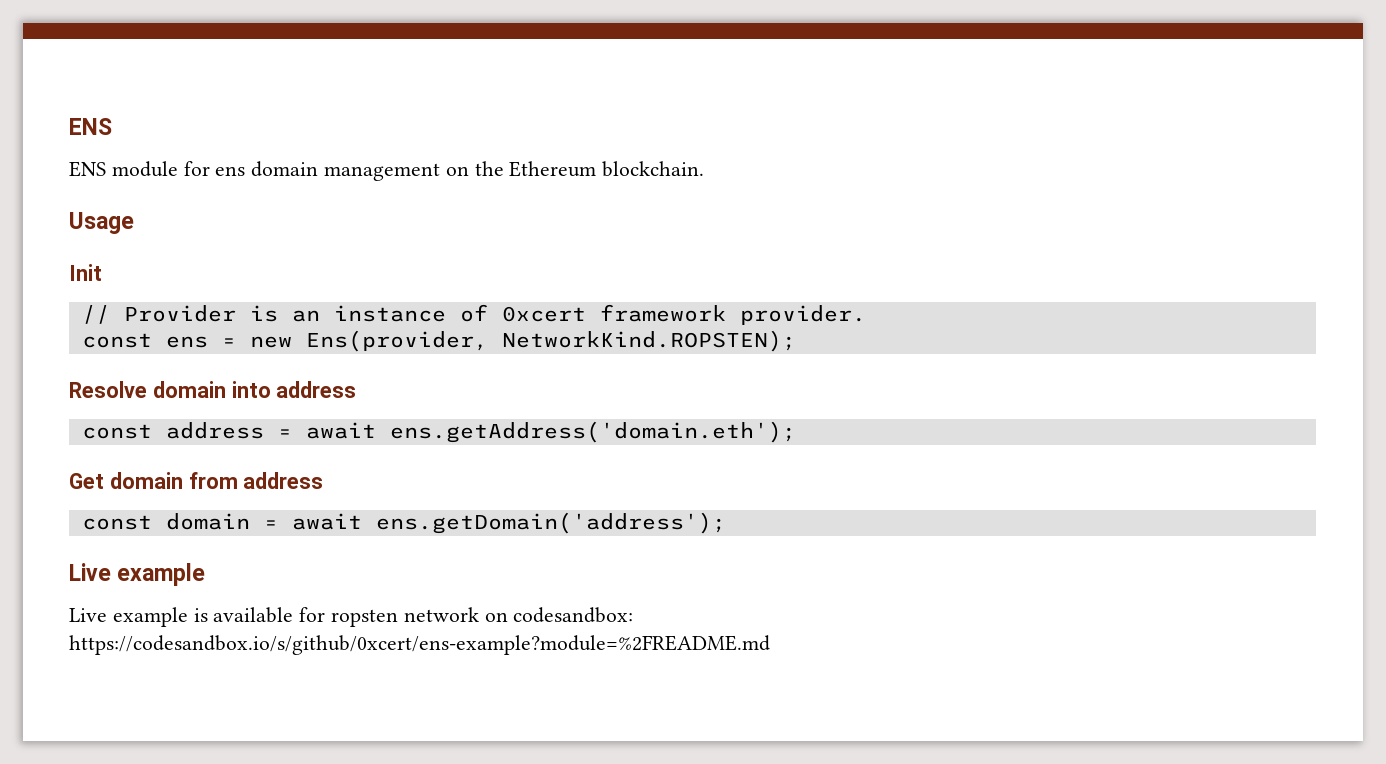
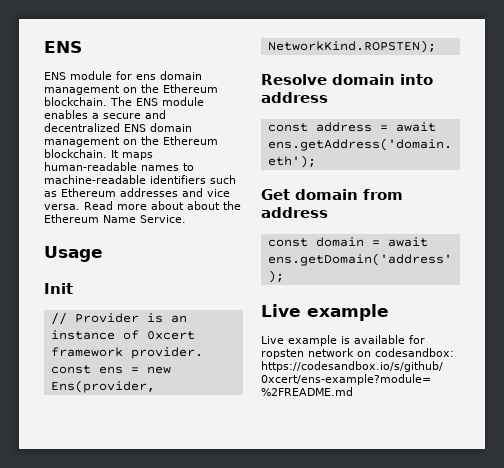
(705, 169) none -> [110,97,204,106] [44,110,166,119] [44,123,192,132] [44,136,218,147] [44,149,153,160] [44,162,194,171] [44,175,236,184] [44,188,230,197] [44,201,241,210] [44,214,186,223] The ENS module enables a secure and decentralized ENS domain management on the Ethereum blockchain. It maps human-readable names to machine-readable identifiers such as Ethereum addresses and vice versa. Read more about about the Ethereum Name Service.

